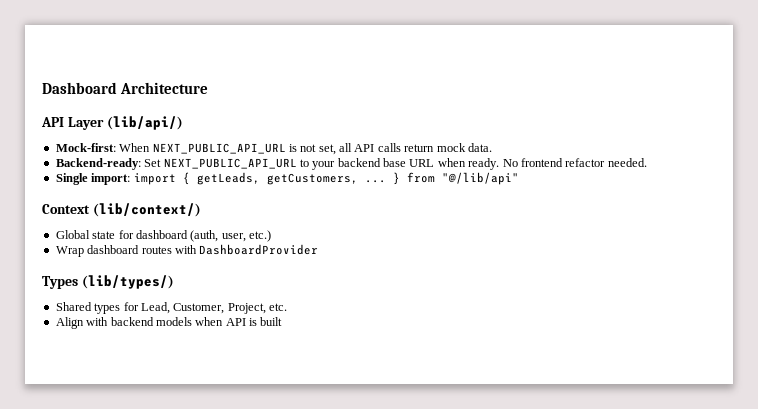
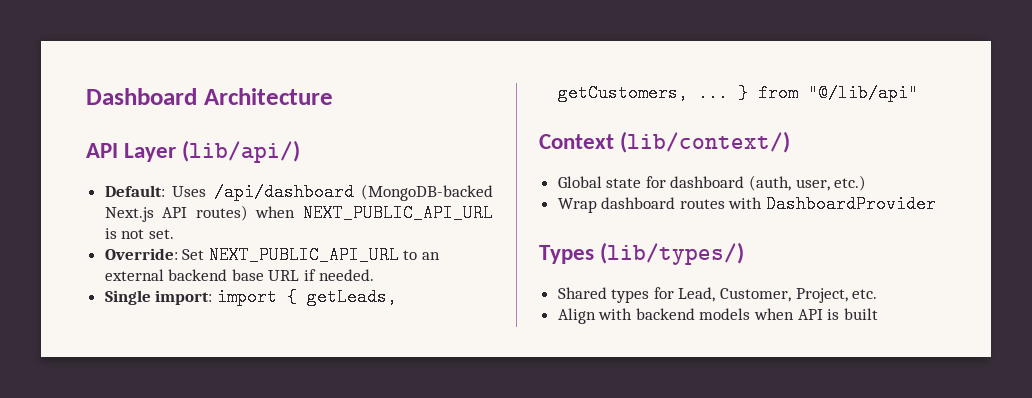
[55,143,492,155] [55,158,141,170] Mock-first: When NEXT_PUBLIC_API_URL is not set, all API calls return mock data. // Backend-ready: -> [104,183,493,201] [104,204,493,222] [104,228,174,239] [104,248,178,260] Default: Uses /api/dashboard (MongoDB-backed Next.js API routes) when NEXT_PUBLIC_API_URL is not set. // Override:
[312,161,336,170] your -> [422,252,441,260] [104,269,164,281] an external
[437,158,606,170] when ready. No frontend refactor -> [304,269,317,281] if

